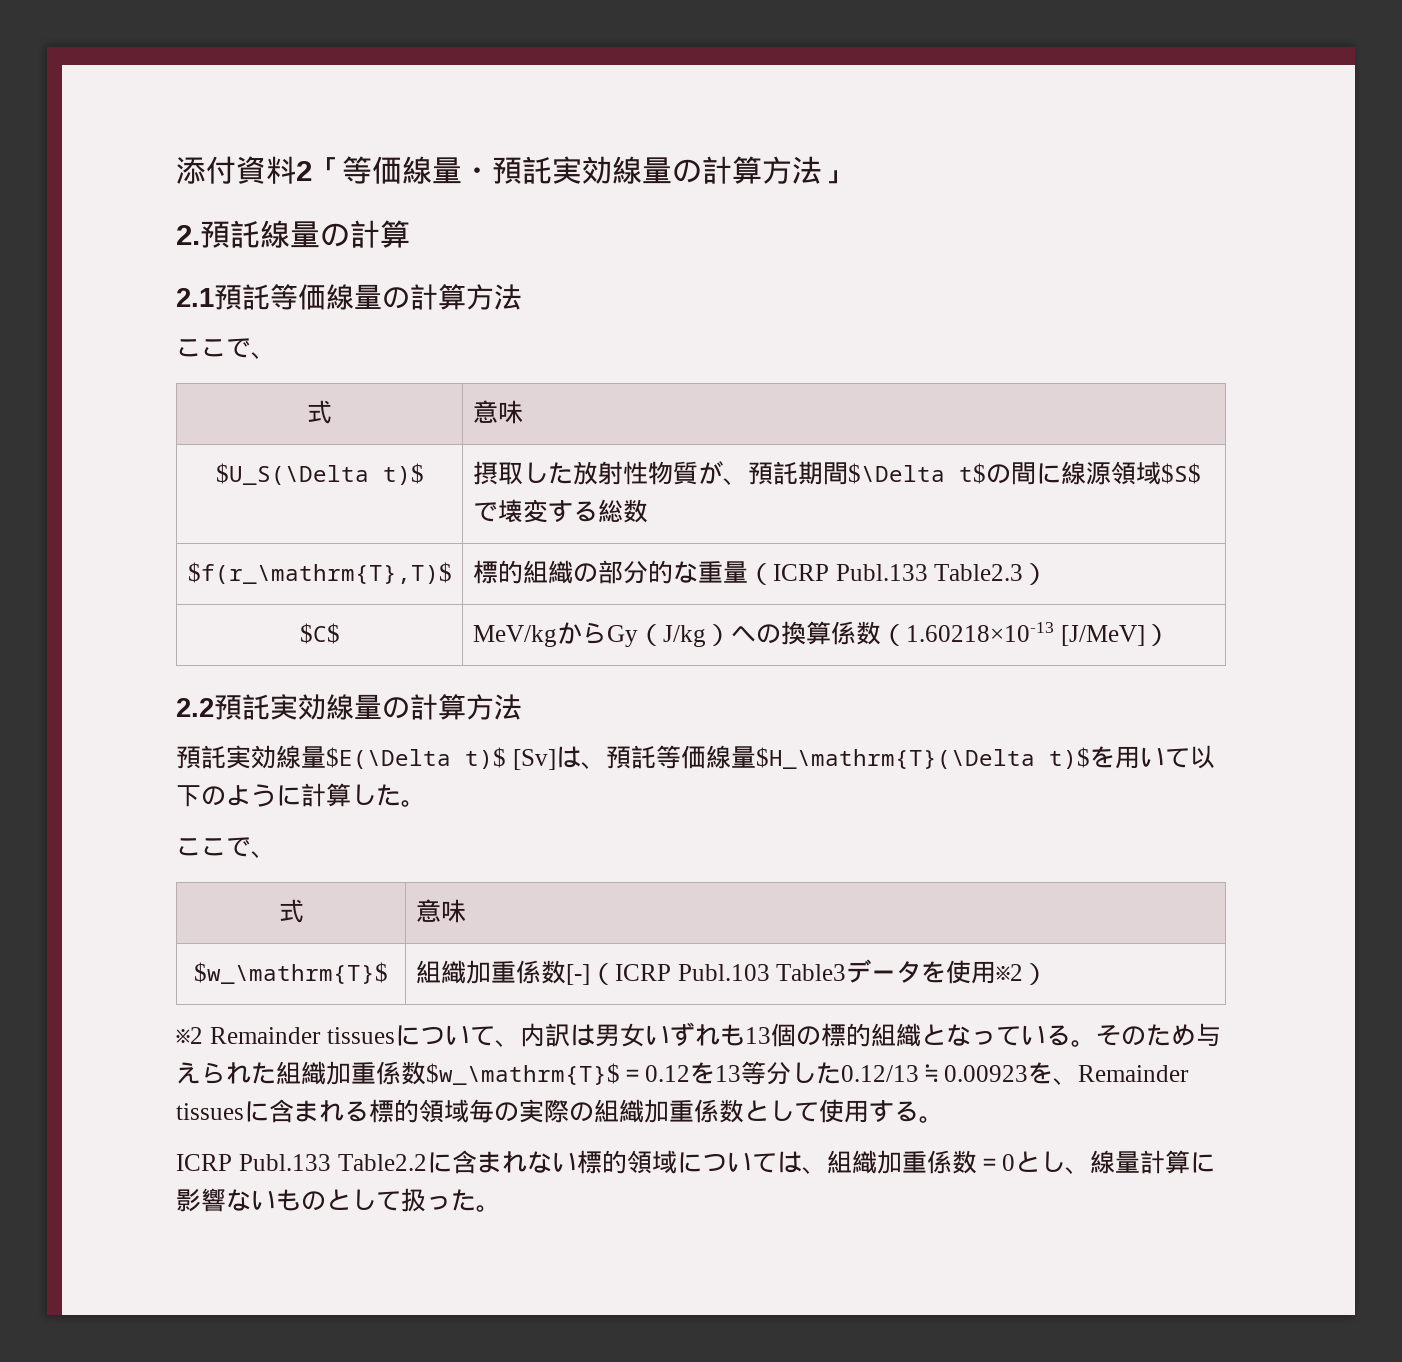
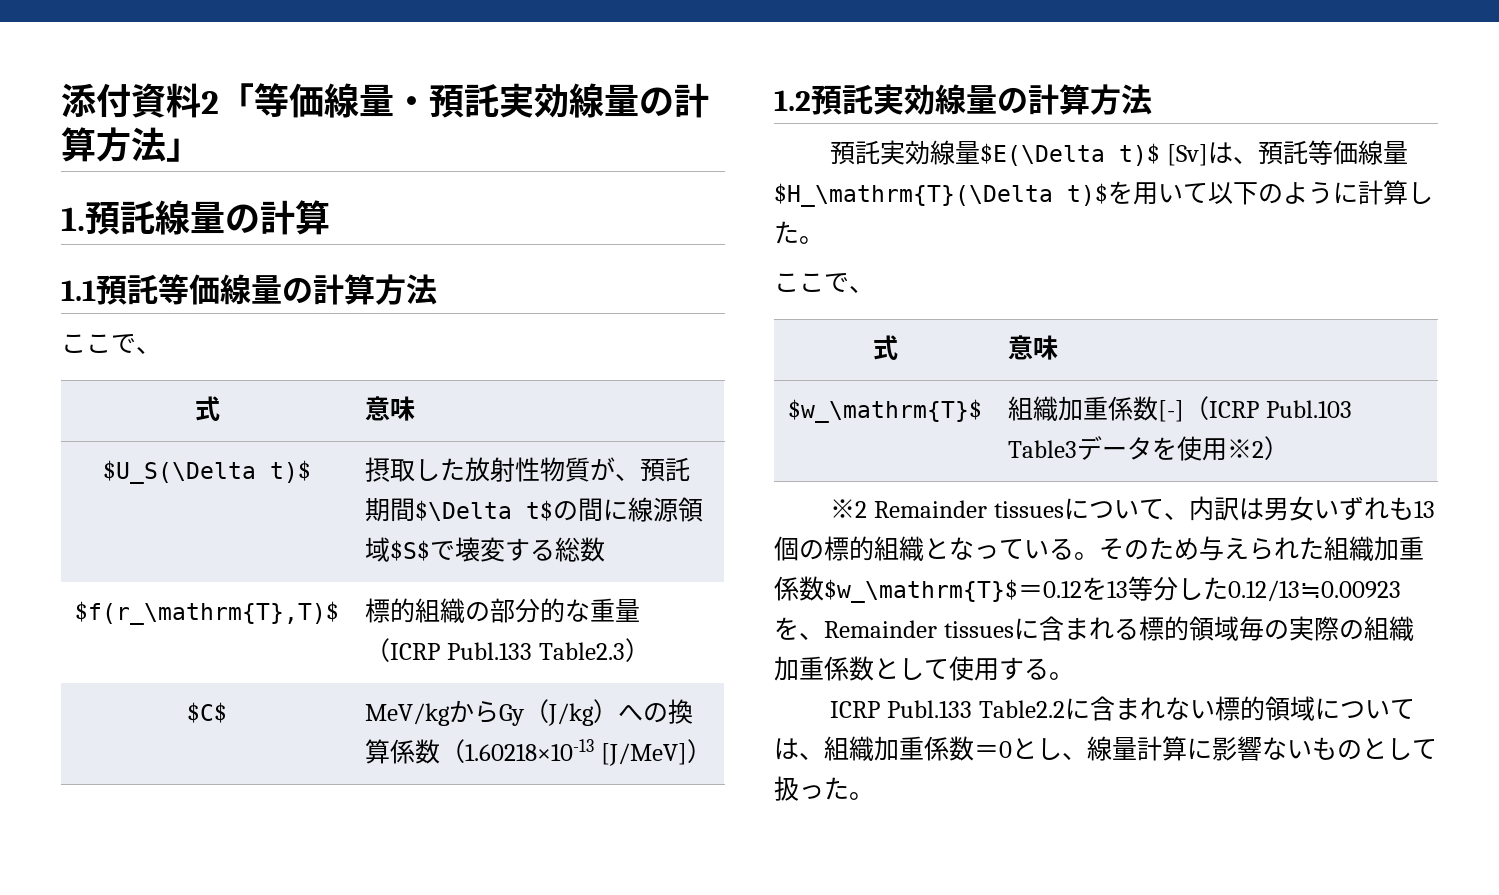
[176,225,200,245] 2. -> [61,207,85,231] 1.
[176,288,214,307] 2.1 -> [61,280,96,301] 1.1
[176,698,214,717] 2.2 -> [774,90,811,111] 1.2

